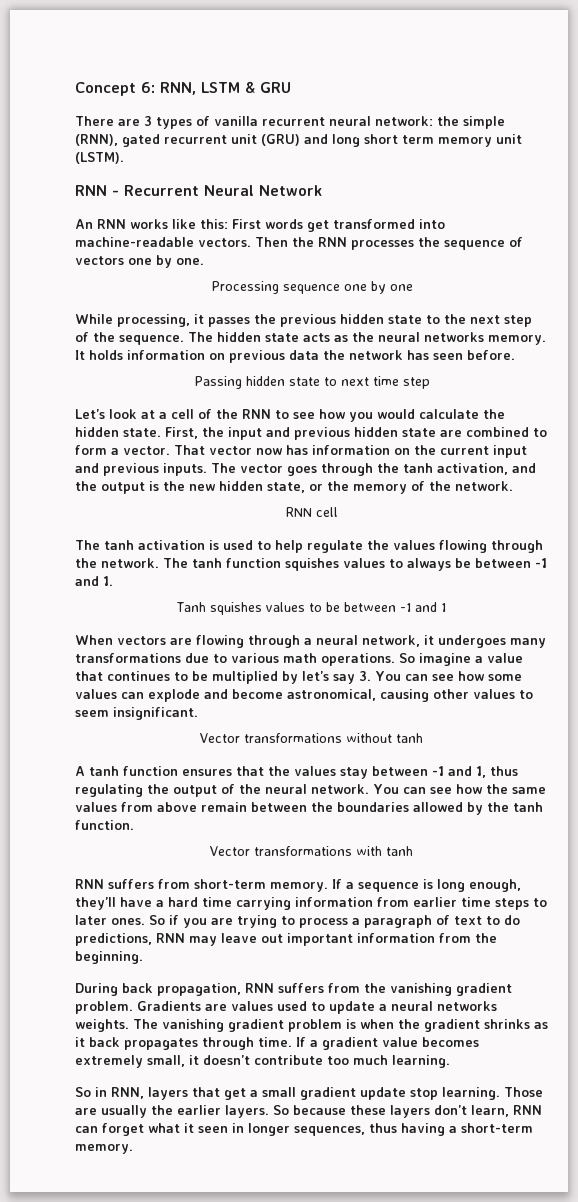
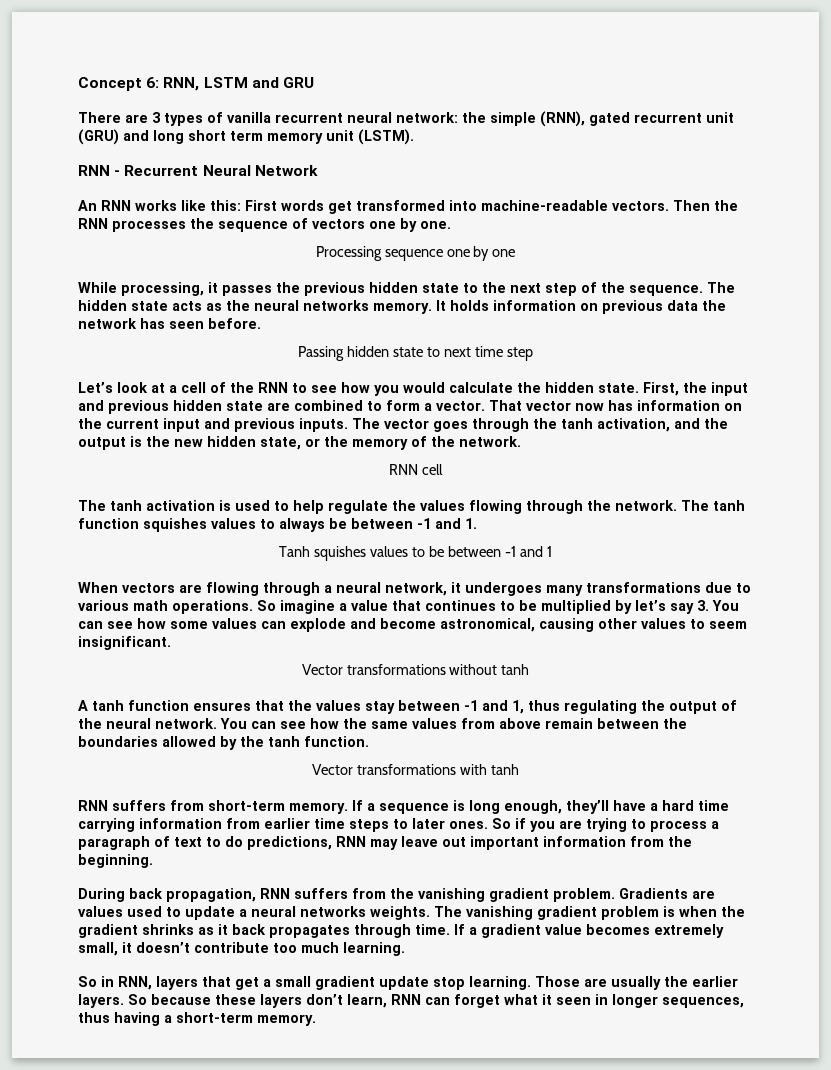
[245,81,255,93] & -> [251,77,279,88] and

